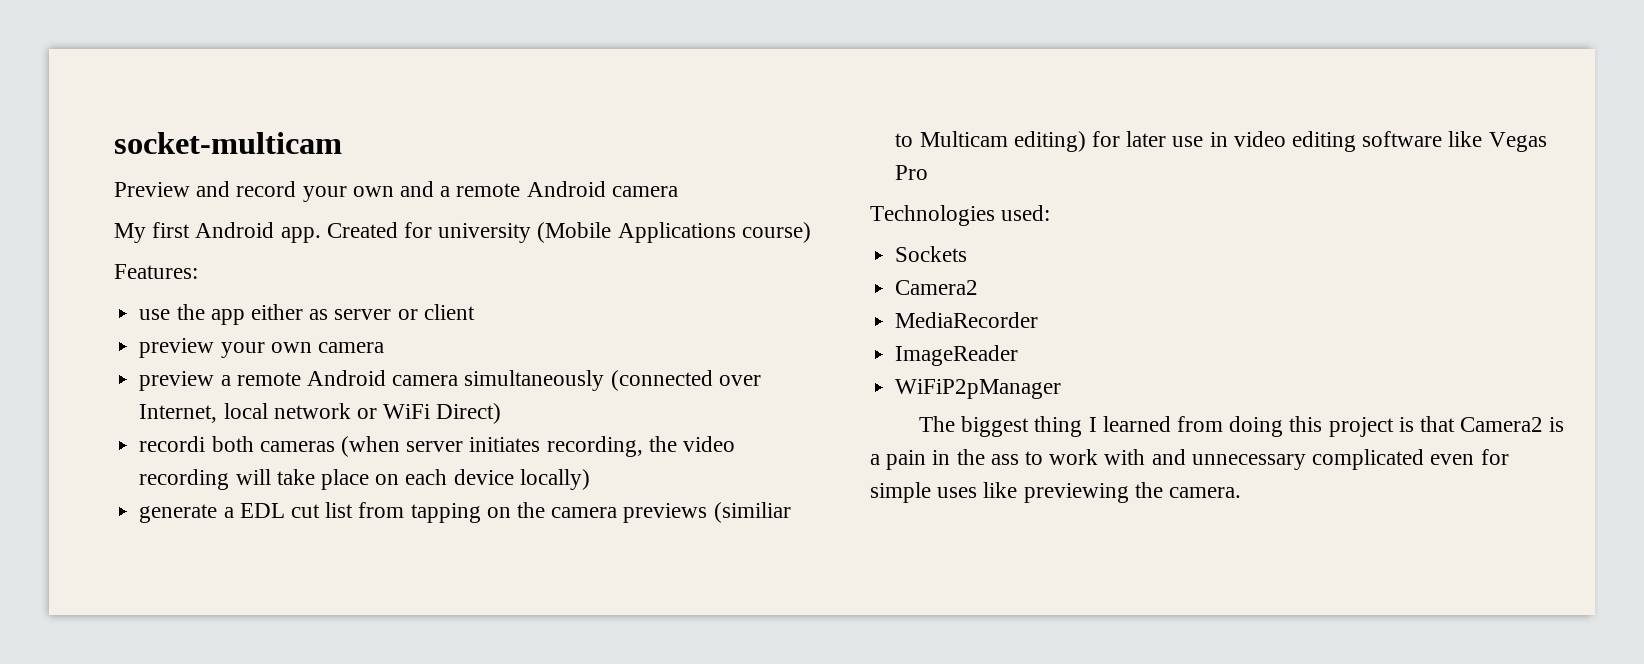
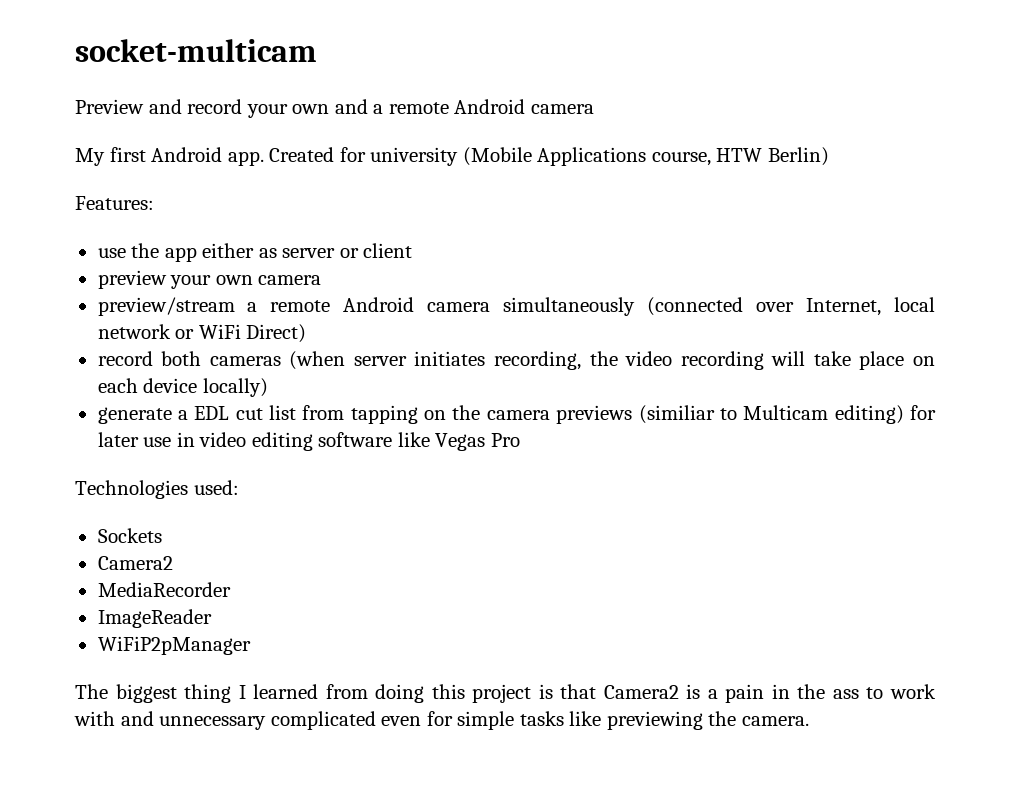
[741,222,811,243] course) -> [651,147,829,166] course, HTW Berlin)
[139,371,215,391] preview -> [97,297,235,316] preview/stream
[139,436,206,452] recordi -> [97,351,153,366] record
[937,487,978,498] uses -> [519,711,564,726] tasks

